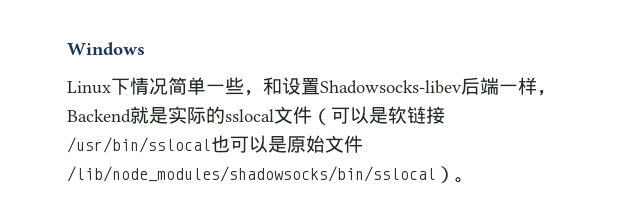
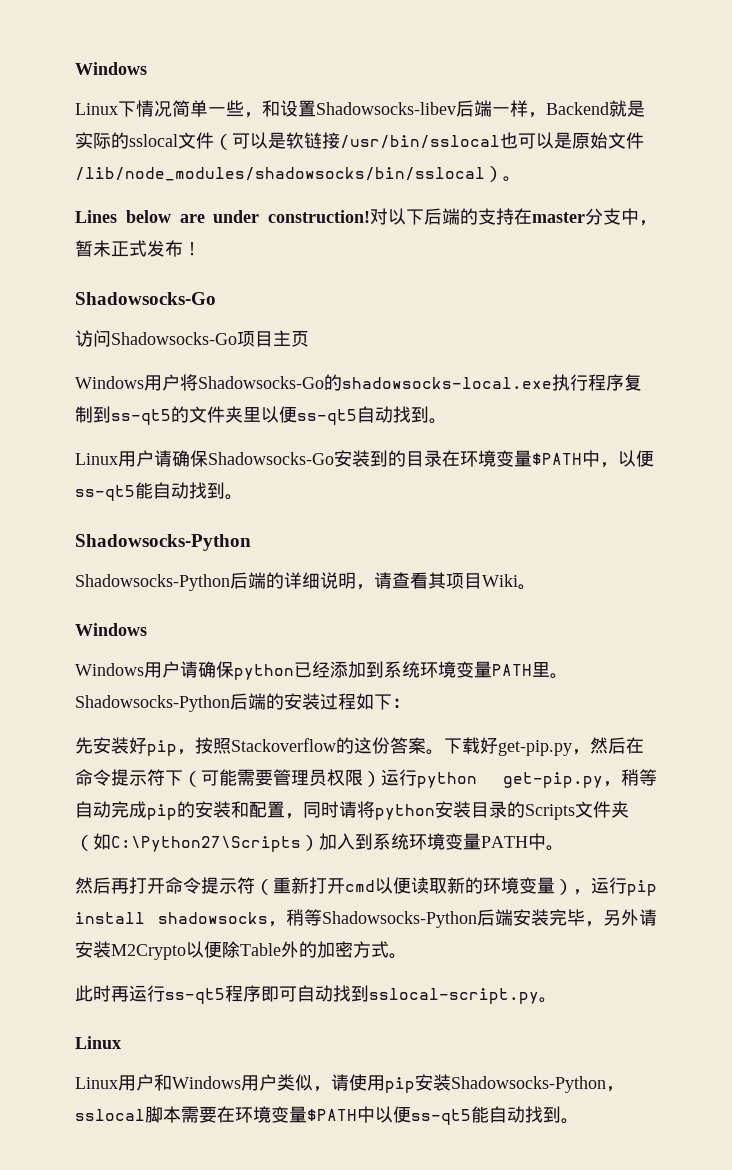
(474, 180) none -> [75,208,657,226] [75,240,201,257] [75,292,216,305] [75,330,309,347] [75,374,642,391] [75,406,447,425] [75,450,654,468] [75,482,243,501] [75,534,251,551] [75,572,536,591] [75,623,147,636] [75,661,568,680] [75,693,410,712] [75,737,644,756] [75,769,657,788] [75,801,629,820] [75,833,564,852] [75,877,657,896] [75,909,657,928] [75,941,407,960] [75,985,557,1004] [75,1036,121,1049] [75,1074,624,1093] [75,1106,579,1125] // Lines below are under construction!对以下后端的支持在master分支中，暂未正式发布！ // Shadowsocks-Go // 访问Shadowsocks-Go项目主页 // Windows用户将Shadowsocks-Go的shadowsocks-local.exe执行程序复制到ss-qt5的文件夹里以便ss-qt5自动找到。 // Linux用户请确保Shadowsocks-Go安装到的目录在环境变量$PATH中，以便ss-qt5能自动找到。 // Shadowsocks-Python // Shadowsocks-Python后端的详细说明，请查看其项目Wiki。 // Windows // Windows用户请确保python已经添加到系统环境变量PATH里。Shadowsocks-Python后端的安装过程如下： // 先安装好pip，按照Stackoverflow的这份答案。下载好get-pip.py，然后在命令提示符下（可能需要管理员权限）运行python get-pip.py，稍等自动完成pip的安装和配置，同时请将python安装目录的Scripts文件夹（如C:\Python27\Scripts）加入到系统环境变量PATH中。 // 然后再打开命令提示符（重新打开cmd以便读取新的环境变量），运行pip install shadowsocks，稍等Shadowsocks-Python后端安装完毕，另外请安装M2Crypto以便除Table外的加密方式。 // 此时再运行ss-qt5程序即可自动找到sslocal-script.py。 // Linux // Linux用户和Windows用户类似，请使用pip安装Shadowsocks-Python，sslocal脚本需要在环境变量$PATH中以便ss-qt5能自动找到。

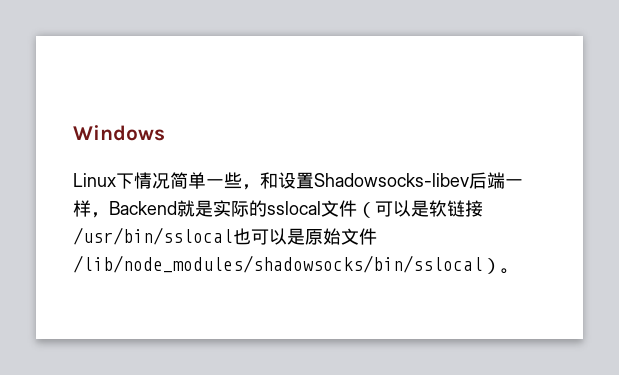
[75,208,657,226] [75,240,201,257] [75,292,216,305] [75,330,309,347] [75,374,642,391] [75,406,447,425] [75,450,654,468] [75,482,243,501] [75,534,251,551] [75,572,536,591] [75,623,147,636] [75,661,568,680] [75,693,410,712] [75,737,644,756] [75,769,657,788] [75,801,629,820] [75,833,564,852] [75,877,657,896] [75,909,657,928] [75,941,407,960] [75,985,557,1004] [75,1036,121,1049] [75,1074,624,1093] [75,1106,579,1125] // Lines below are under construction!对以下后端的支持在master分支中，暂未正式发布！ // Shadowsocks-Go // 访问Shadowsocks-Go项目主页 // Windows用户将Shadowsocks-Go的shadowsocks-local.exe执行程序复制到ss-qt5的文件夹里以便ss-qt5自动找到。 // Linux用户请确保Shadowsocks-Go安装到的目录在环境变量$PATH中，以便ss-qt5能自动找到。 // Shadowsocks-Python // Shadowsocks-Python后端的详细说明，请查看其项目Wiki。 // Windows // Windows用户请确保python已经添加到系统环境变量PATH里。Shadowsocks-Python后端的安装过程如下： // 先安装好pip，按照Stackoverflow的这份答案。下载好get-pip.py，然后在命令提示符下（可能需要管理员权限）运行python get-pip.py，稍等自动完成pip的安装和配置，同时请将python安装目录的Scripts文件夹（如C:\Python27\Scripts）加入到系统环境变量PATH中。 // 然后再打开命令提示符（重新打开cmd以便读取新的环境变量），运行pip install shadowsocks，稍等Shadowsocks-Python后端安装完毕，另外请安装M2Crypto以便除Table外的加密方式。 // 此时再运行ss-qt5程序即可自动找到sslocal-script.py。 // Linux // Linux用户和Windows用户类似，请使用pip安装Shadowsocks-Python，sslocal脚本需要在环境变量$PATH中以便ss-qt5能自动找到。 -> (519, 271) none

